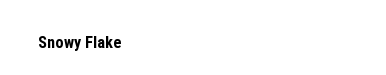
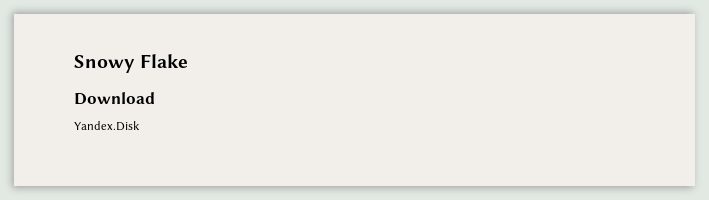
(123, 42) none -> [74,92,155,105] [74,121,140,131] // Download // Yandex.Disk

